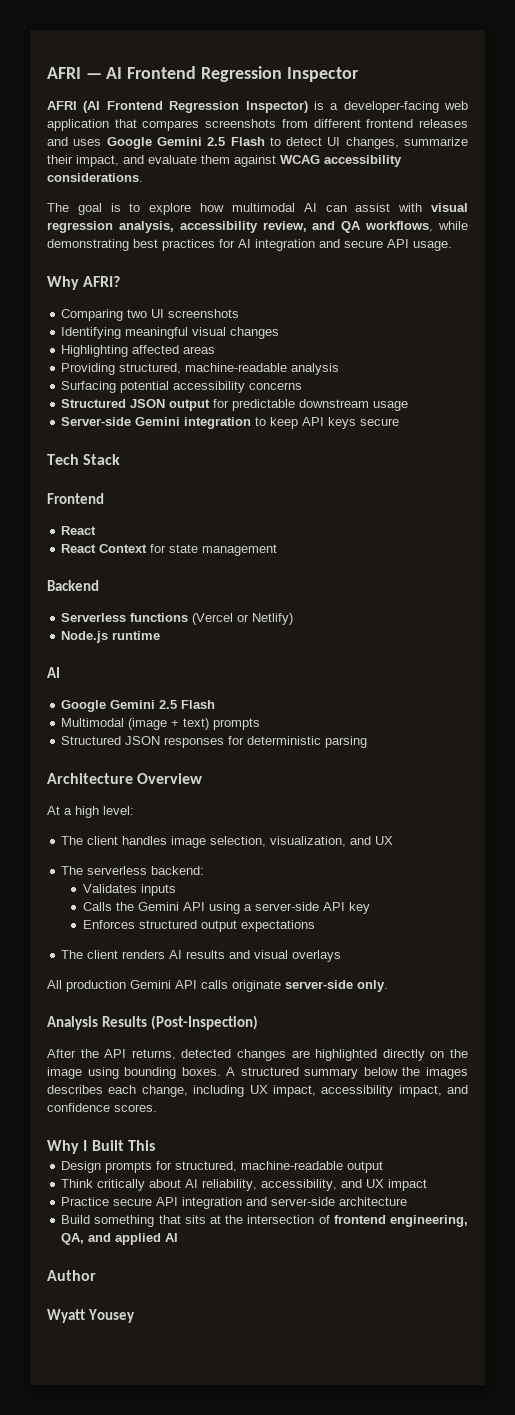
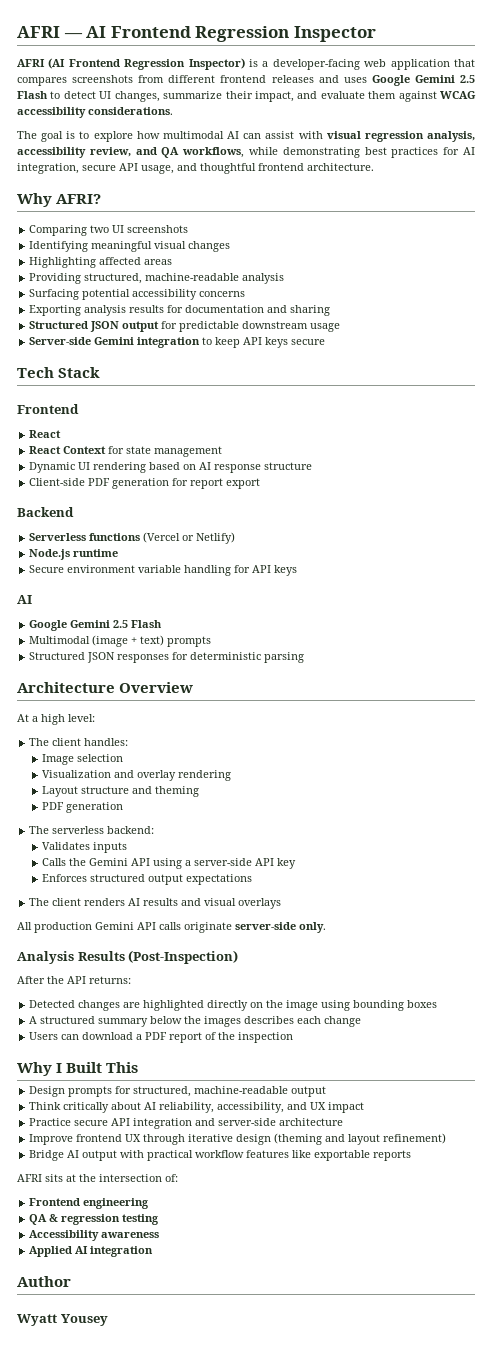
[255,239,452,251] integration and secure API usage. -> [17,163,374,174] integration, secure API usage, and thoughtful frontend architecture.
(303, 386) none -> [29,305,331,316] // Exporting analysis results for documentation and sharing
(278, 550) none -> [29,462,313,473] [29,478,261,489] // Dynamic UI rendering based on AI response structure // Client-side PDF generation for report export
(161, 635) none -> [29,565,298,576] // Secure environment variable handling for API keys
[122,836,394,848] handles image selection, visualization, and UX -> [84,738,129,746] [41,754,123,765] [41,770,231,781] [41,786,199,797] [41,802,123,813] handles: // Image selection // Visualization and overlay rendering // Layout structure and theming // PDF generation
[131,1049,232,1060] returns, detected -> [89,976,131,984] [29,1000,76,1008] returns: // Detected
[181,1067,221,1076] boxes. -> [407,1000,438,1008] boxes //
[141,1085,468,1097] [47,1103,157,1112] change, including UX impact, accessibility impact, and confidence scores. -> [324,1016,362,1027] [29,1032,294,1043] change // Users can download a PDF report of the inspection
[61,1215,468,1227] [61,1233,179,1245] Build something that sits at the intersection of frontend engineering, QA, and applied AI -> [29,1133,447,1145] [29,1150,412,1161] [17,1174,178,1182] [29,1198,150,1209] [29,1214,160,1225] [29,1230,160,1241] [29,1246,154,1257] Improve frontend UX through iterative design (theming and layout refinement) // Bridge AI output with practical workflow features like exportable reports // AFRI sits at the intersection of: // Frontend engineering // QA & regression testing // Accessibility awareness // Applied AI integration

